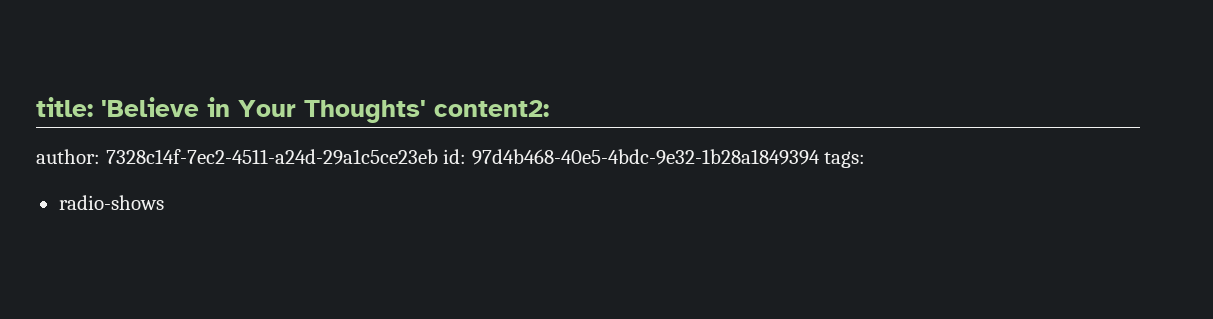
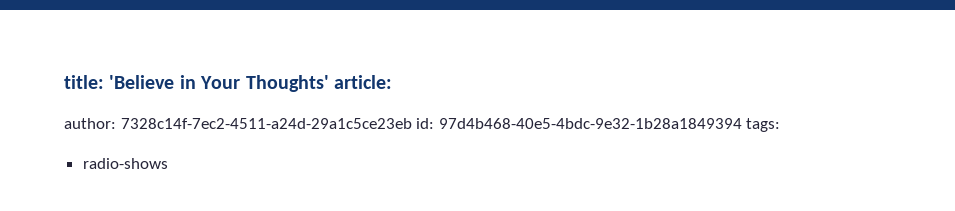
[434,100,549,117] content2: -> [334,75,392,89] article:

